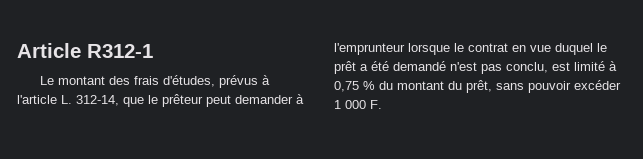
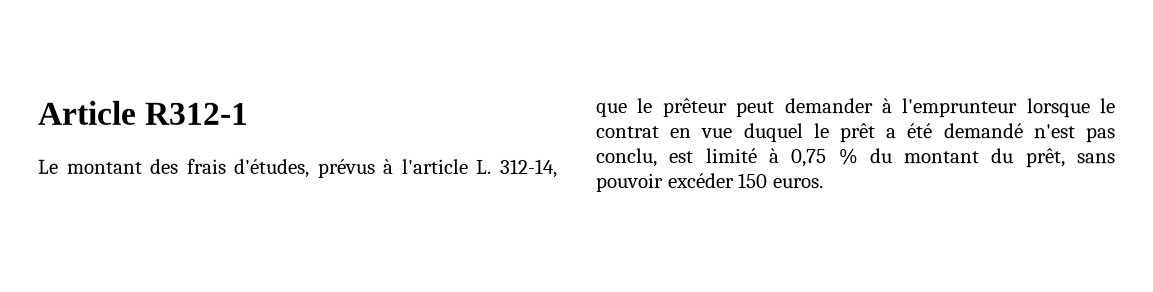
[334,100,382,109] 1 000 F. -> [737,173,823,189] 150 euros.

